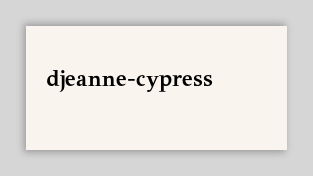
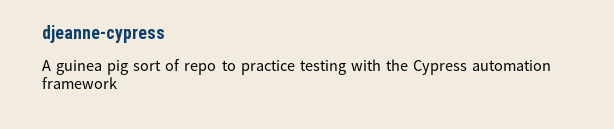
(213, 81) none -> [42,59,551,75] [42,77,117,89] // A guinea pig sort of repo to practice testing with the Cypress automation framework

